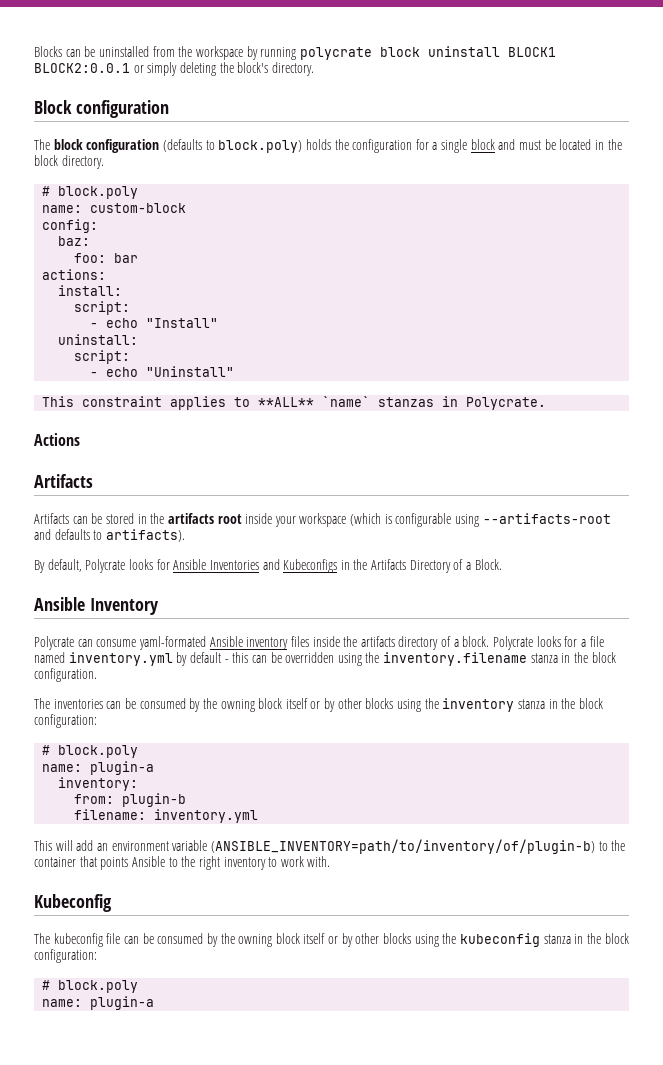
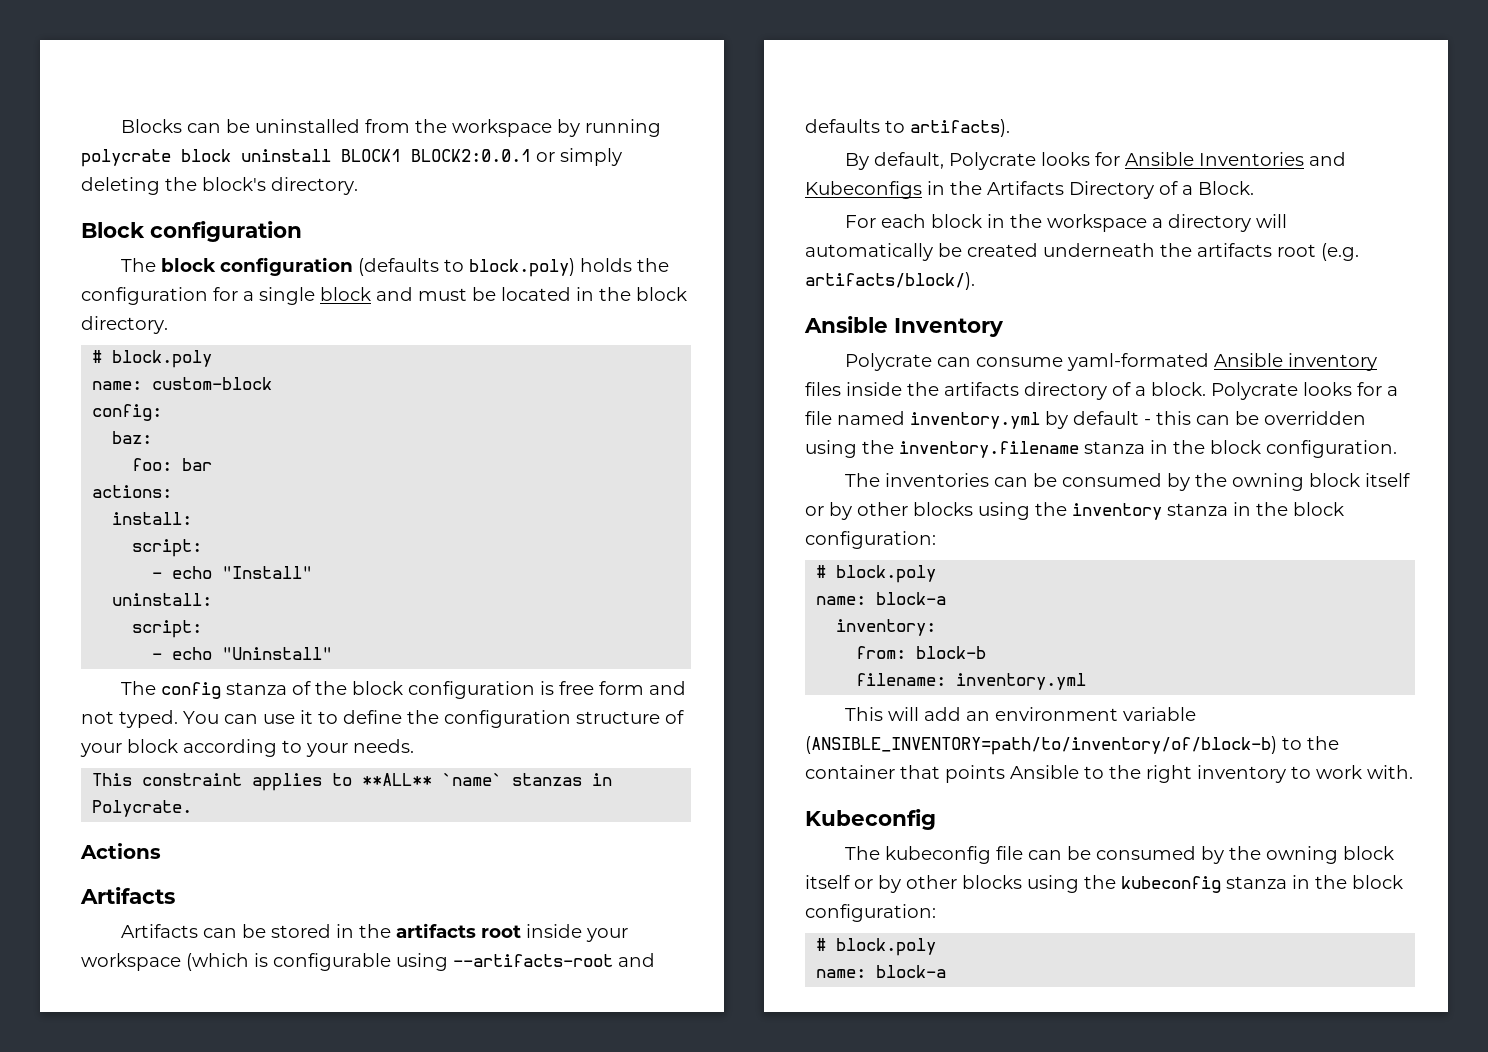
(235, 371) none -> [121,681,687,699] [81,710,684,728] [80,739,414,757] // The config stanza of the block configuration is free form and not typed. You can use it to define the configuration structure of your block according to your needs.
(502, 564) none -> [845,214,1288,232] [805,243,1359,261] [805,272,975,290] // For each block in the workspace a directory will automatically be created underneath the artifacts root (e.g. artifacts/block/).
[90,761,155,775] plugin-a -> [876,592,947,605] block-a
[122,793,187,807] plugin-b -> [916,646,987,659] block-b
[210,839,595,854] (ANSIBLE_INVENTORY=path/to/inventory/of/plugin-b) -> [805,736,1277,755] (ANSIBLE_INVENTORY=path/to/inventory/of/block-b)
[90,996,155,1010] plugin-a -> [876,965,947,978] block-a

